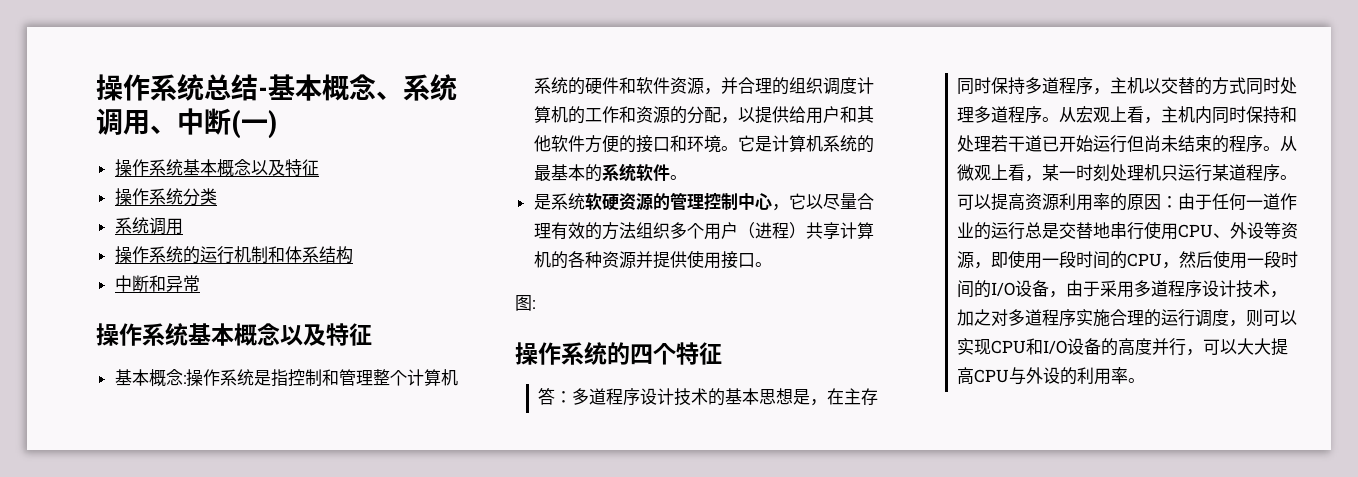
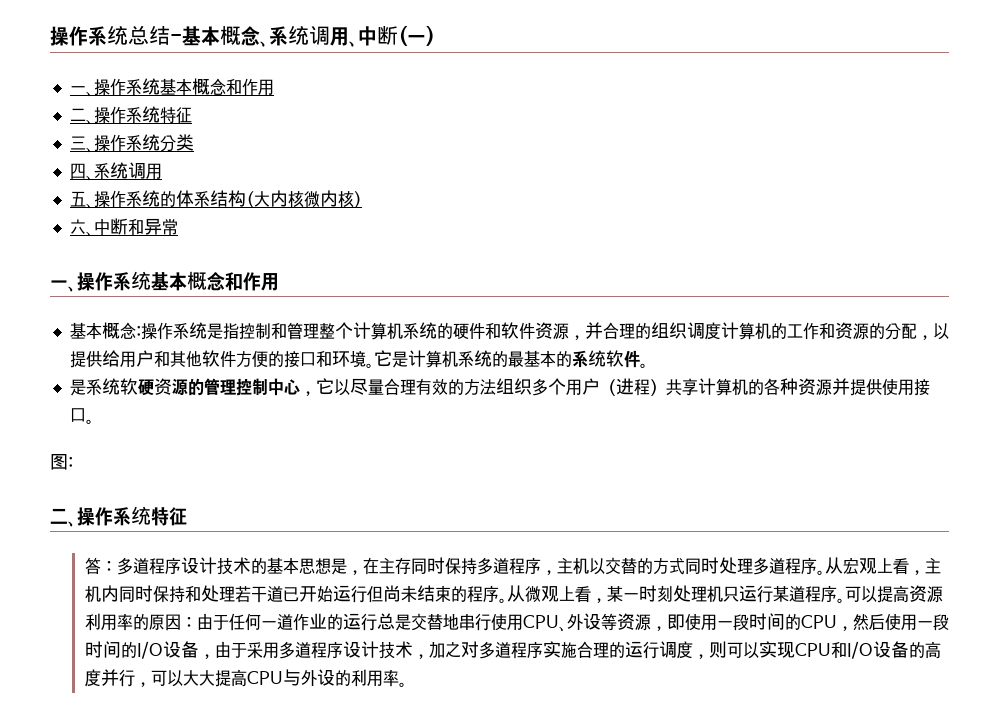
[114,159,319,177] 操作系统基本概念以及特征 // -> [69,78,274,97] [69,106,192,125] [69,136,94,153] 一、操作系统基本概念和作用 // 二、操作系统特征 // 三、
(217, 196) none -> [69,163,94,181] 四、
[114,246,285,264] 操作系统的运行机制和 -> [69,190,176,209] 五、操作系统的
(353, 255) // -> [245,190,362,208] [69,219,94,237] (大内核微内核) // 六、
[96,323,372,346] 操作系统基本概念以及特征 -> [50,271,279,292] 一、操作系统基本概念和作用
[515,342,676,365] 操作系统的四个 -> [50,506,151,527] 二、操作系统

